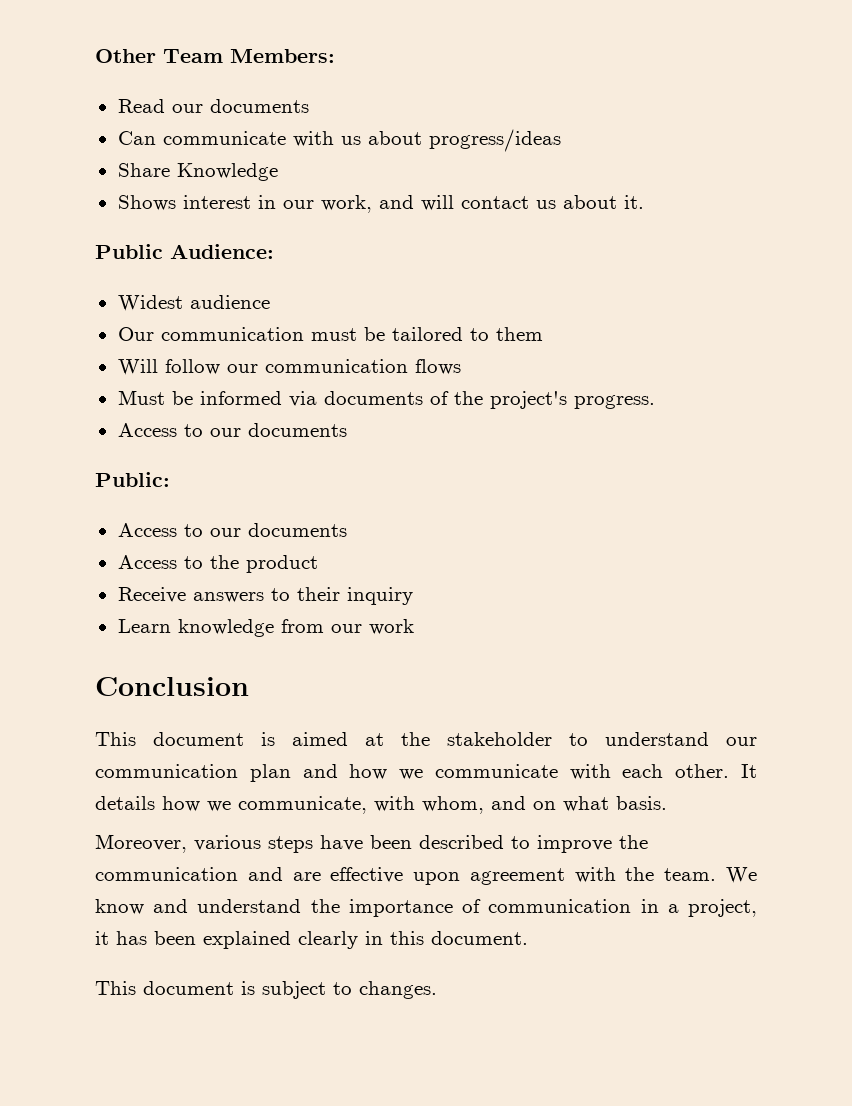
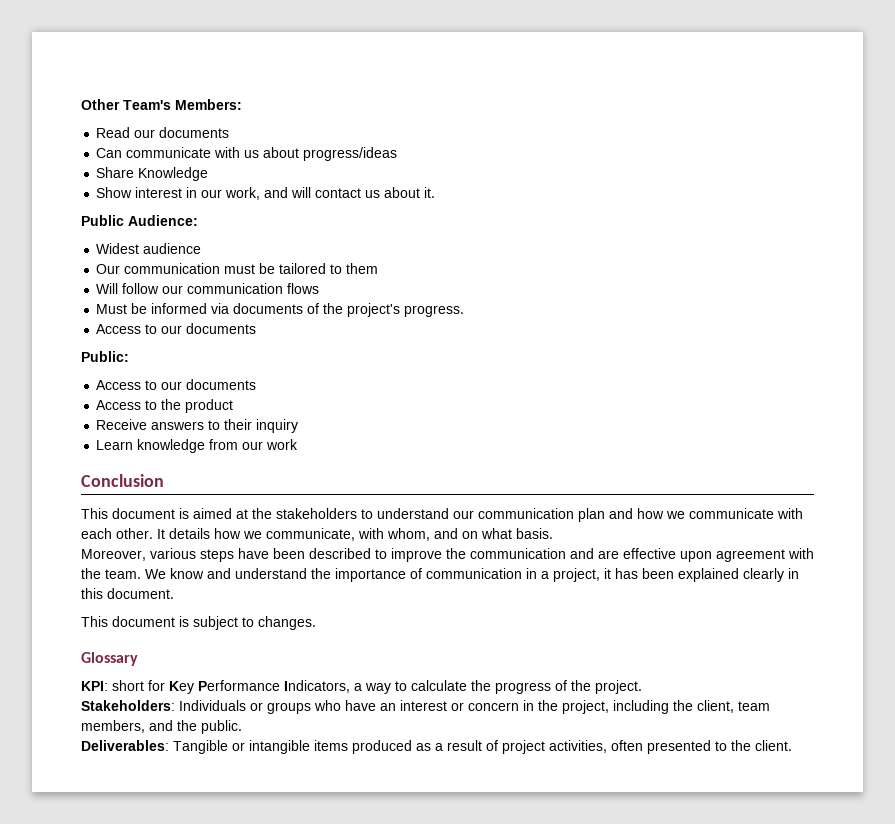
[163,49,223,63] Team -> [123,100,171,110] Team's
[117,195,176,211] Shows -> [96,187,133,198] Show
[447,732,552,746] stakeholder -> [276,508,357,519] stakeholders
(437, 990) none -> [81,652,138,666] [81,680,642,694] [81,700,770,714] [81,720,242,734] [81,740,792,754] // Glossary // KPI: short for Key Performance Indicators, a way to calculate the progress of the project. // Stakeholders: Individuals or groups who have an interest or concern in the project, including the client, team members, and the public. // Deliverables: Tangible or intangible items produced as a result of project activities, often presented to the client.

